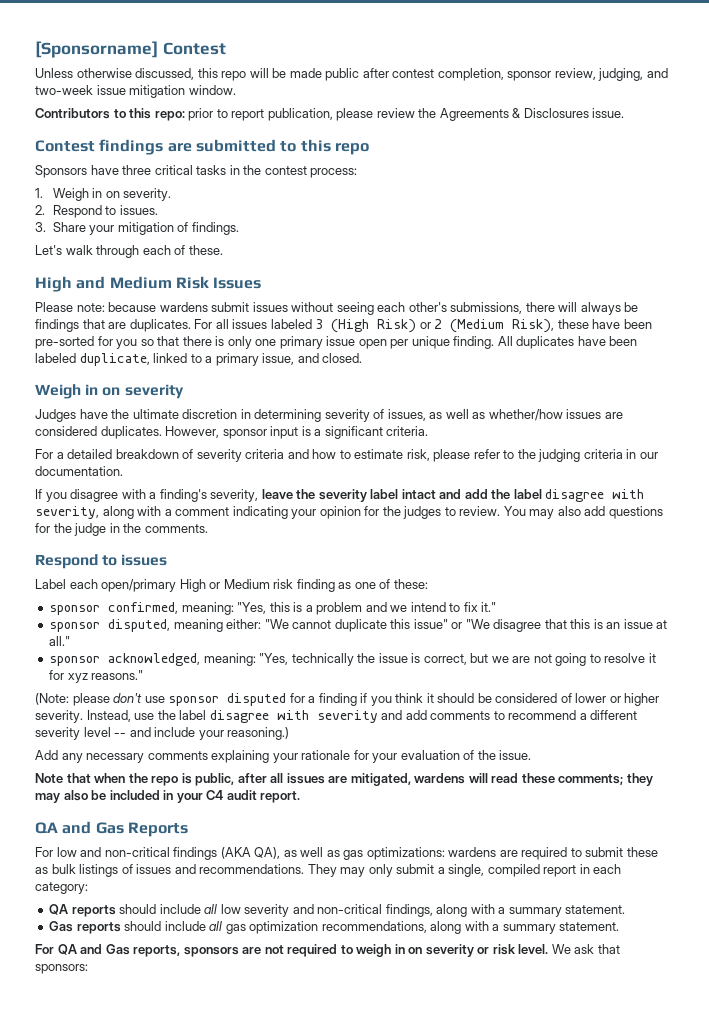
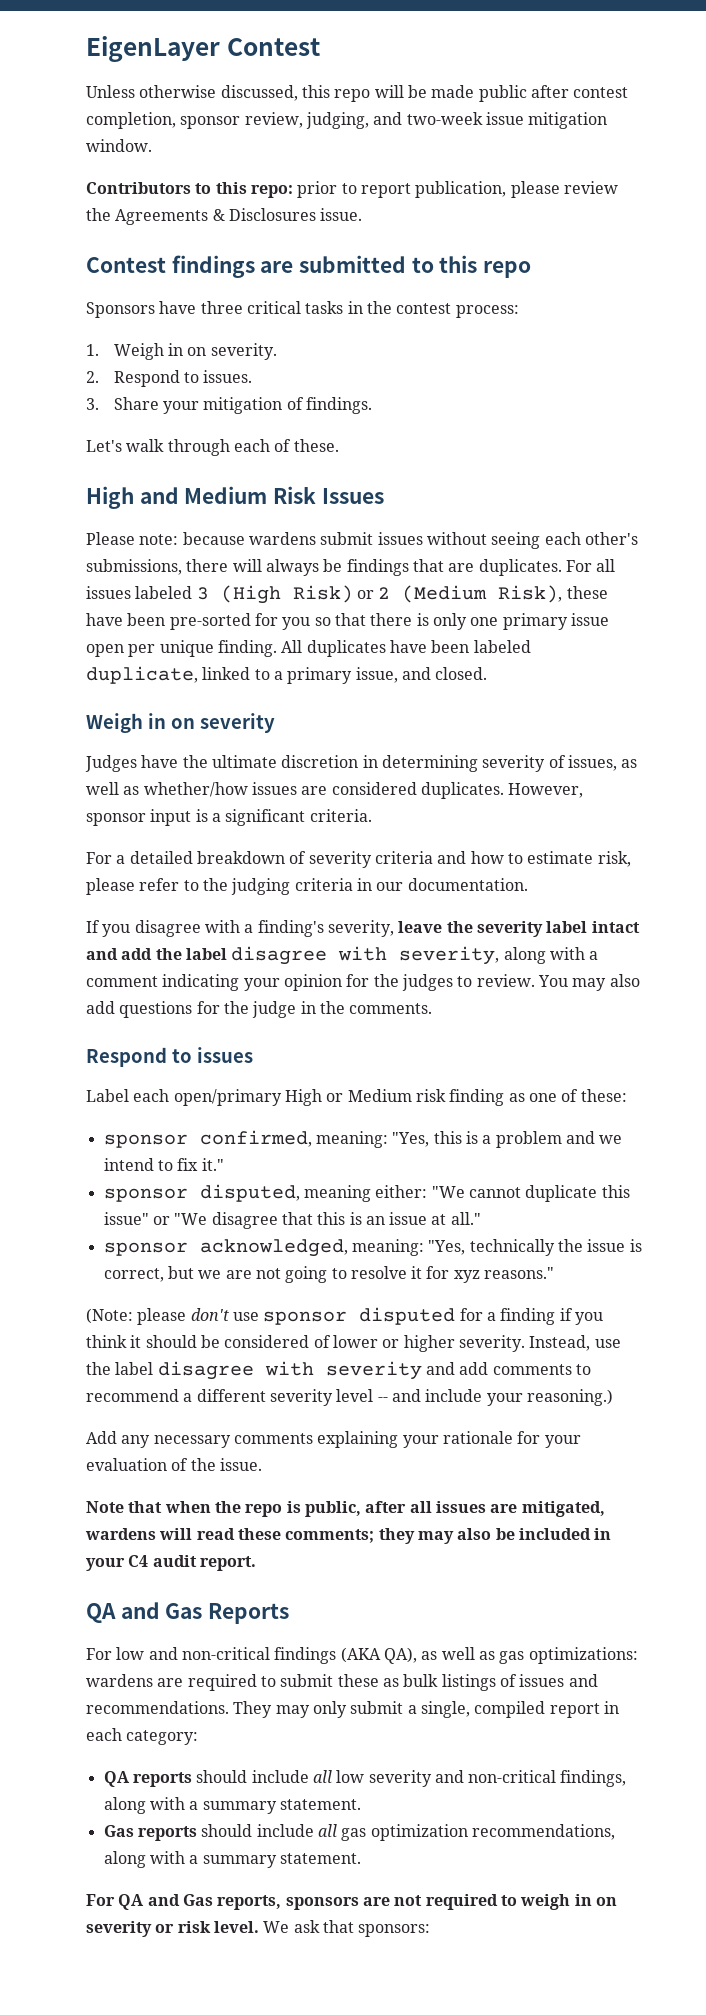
[35,41,158,58] [Sponsorname] -> [86,36,220,62] EigenLayer

